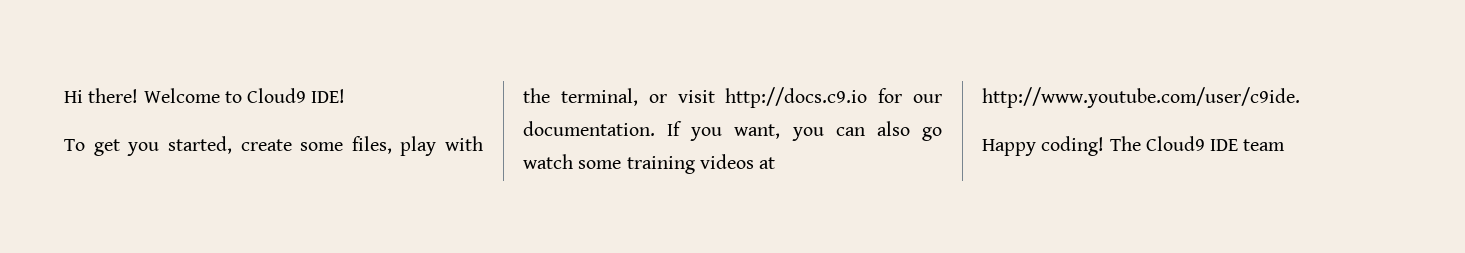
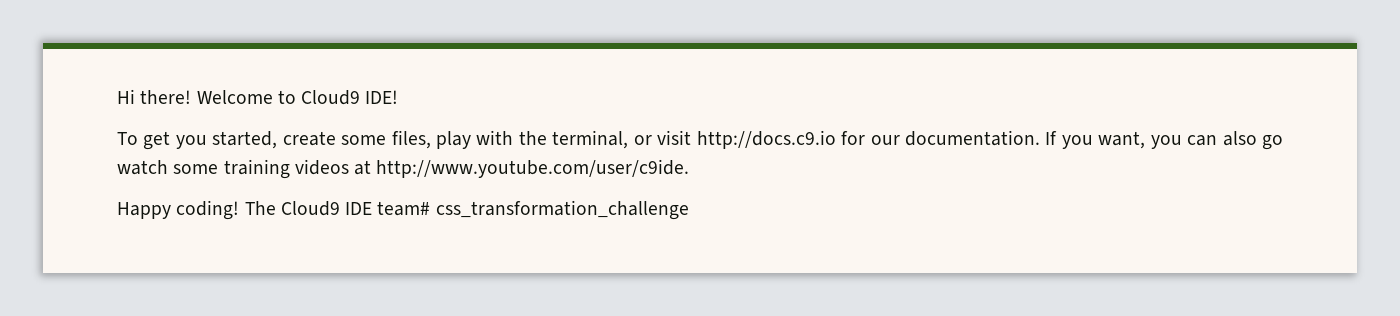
[1243,139,1286,151] team -> [377,200,689,220] team# css_transformation_challenge

